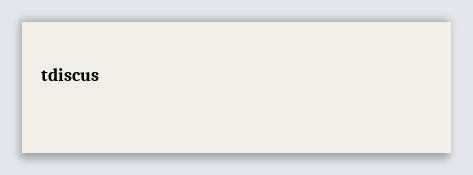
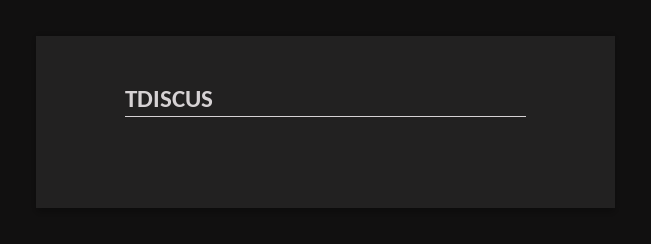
[41,68,99,81] tdiscus -> [125,91,213,107] TDISCUS

